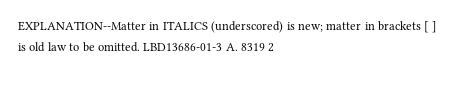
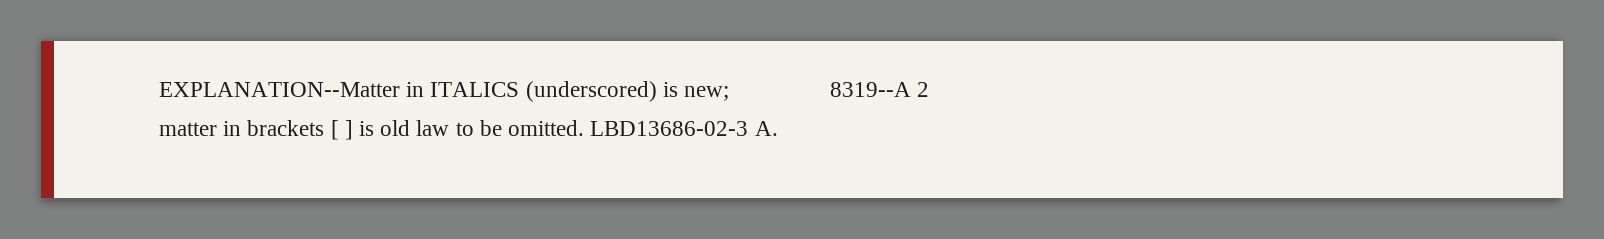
[143,43,265,51] LBD13686-01-3 A. 8319 -> [590,121,778,136] [830,82,911,97] LBD13686-02-3 A. 8319--A

